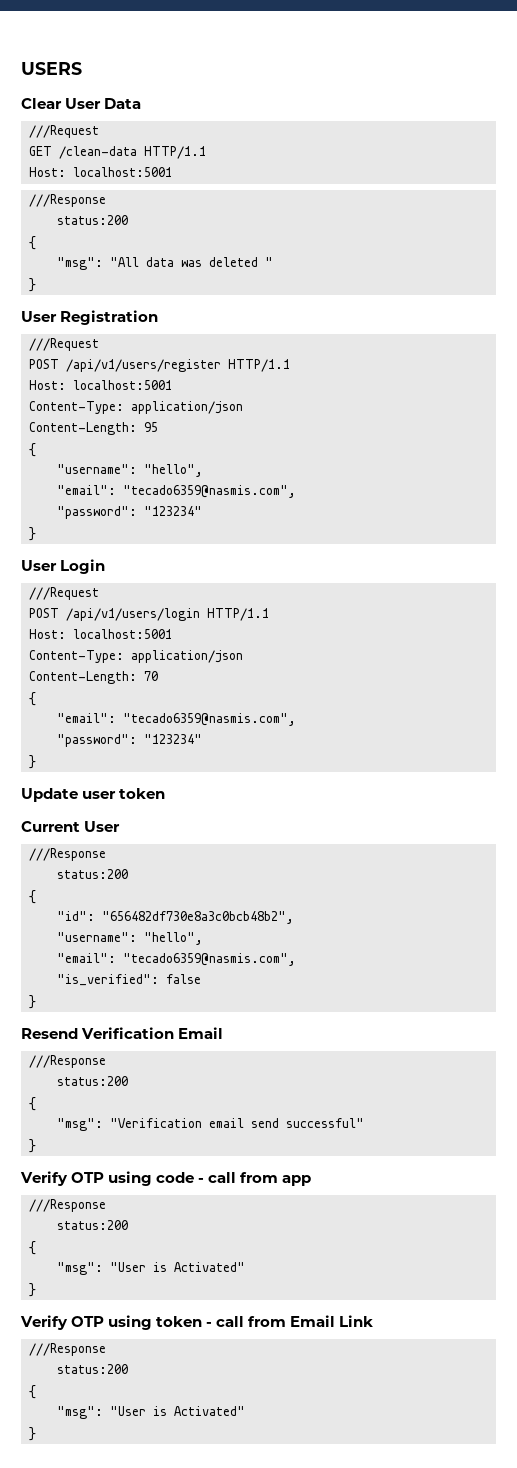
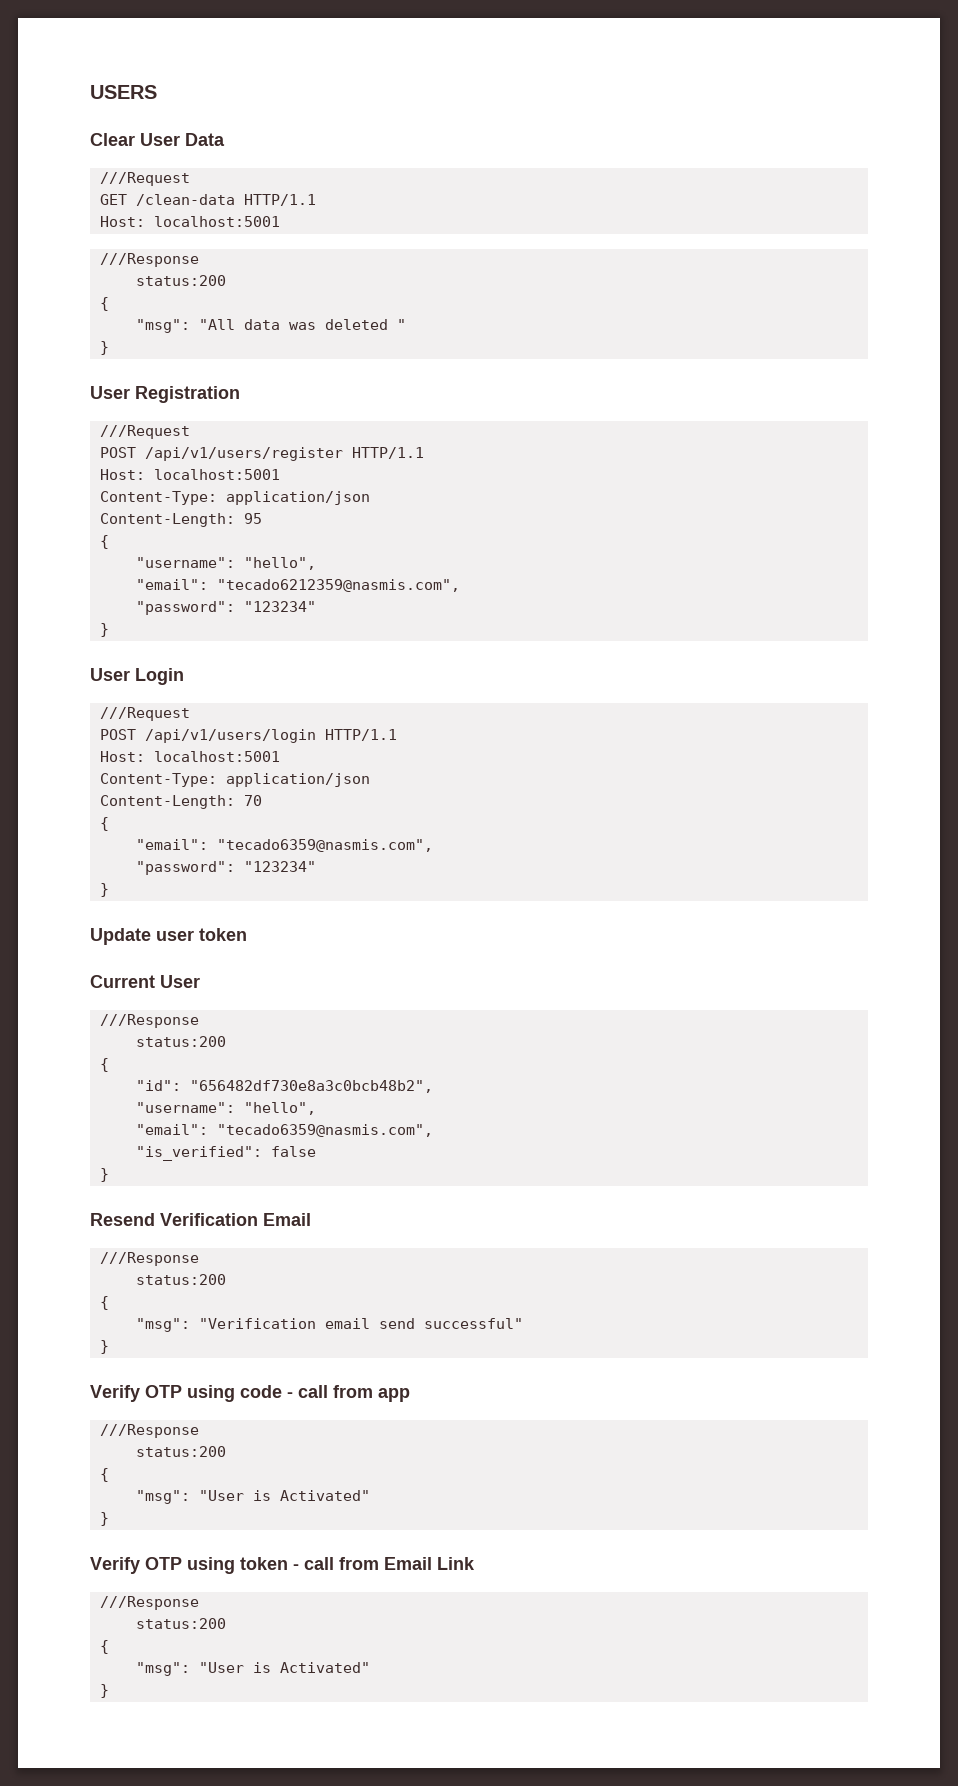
[122,485,296,498] "tecado6359@nasmis.com", -> [216,579,460,592] "tecado6212359@nasmis.com",

